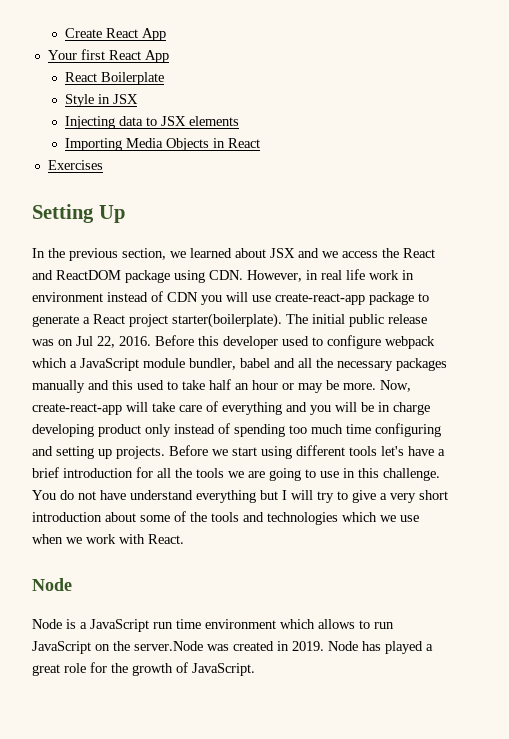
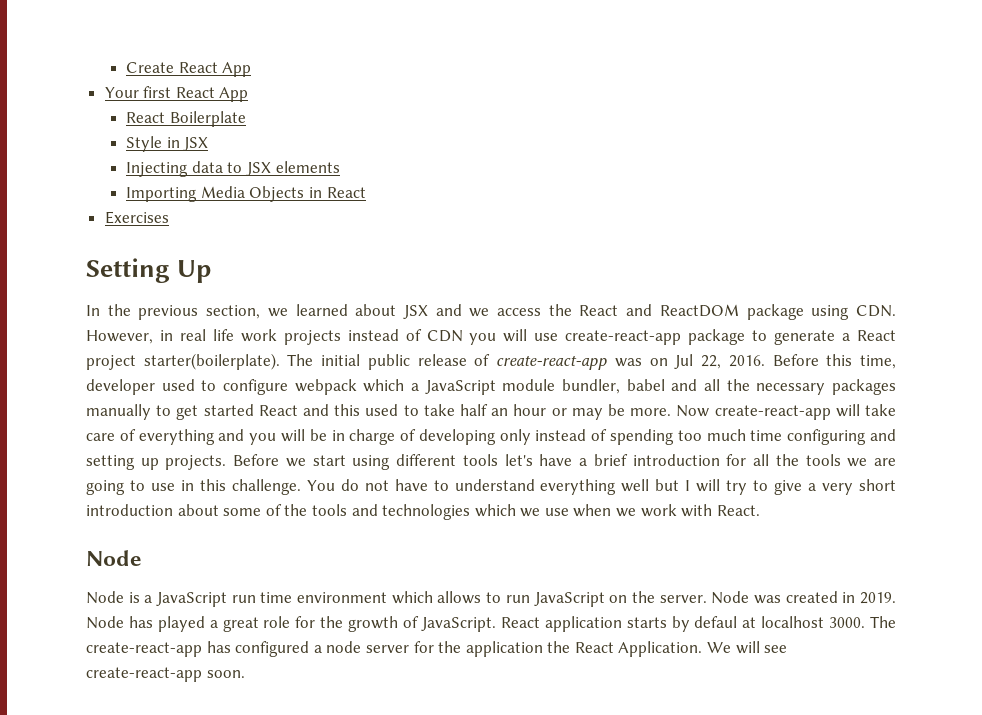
[402,270,414,280] [32,292,103,302] in environment -> [283,330,341,345] projects
(427, 319) none -> [474,354,608,370] of create-react-app
(219, 341) none -> [860,355,897,369] time,
(85, 386) none -> [156,404,298,420] to get started React
[380,380,411,392] Now, -> [676,405,710,417] Now
[32,424,141,437] developing product -> [400,429,496,445] of developing
(126, 495) none -> [433,480,449,491] to
(256, 496) none -> [621,479,650,492] well
[134,641,203,651] server.Node -> [659,591,750,604] server. Node
(255, 669) none -> [500,616,897,632] [86,641,788,657] [86,667,245,682] React application starts by defaul at localhost 3000. The create-react-app has configured a node server for the application the React Application. We will see create-react-app soon.

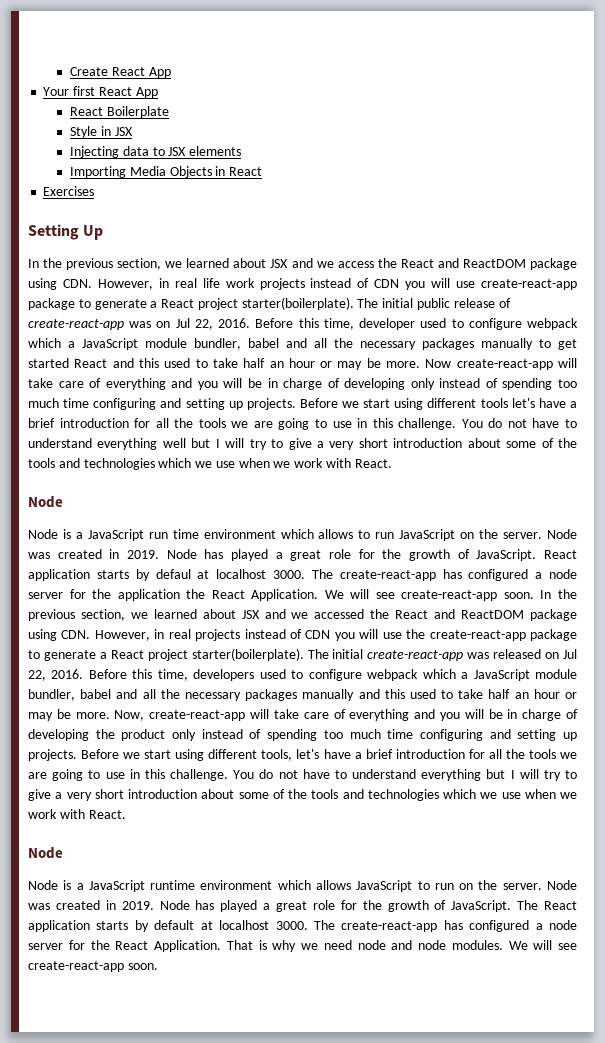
(245, 674) none -> [540,589,578,599] [28,609,577,621] [28,629,578,641] [28,648,577,661] [28,669,577,681] [28,689,577,701] [28,709,578,721] [28,729,577,741] [28,749,577,761] [28,769,578,781] [28,789,577,801] [28,809,126,819] [28,847,63,859] [28,880,577,892] [28,900,577,912] [28,920,578,932] [28,940,577,952] [28,961,158,972] In the previous section, we learned about JSX and we accessed the React and ReactDOM package using CDN. However, in real projects instead of CDN you will use the create-react-app package to generate a React project starter(boilerplate). The initial create-react-app was released on Jul 22, 2016. Before this time, developers used to configure webpack which a JavaScript module bundler, babel and all the necessary packages manually and this used to take half an hour or may be more. Now, create-react-app will take care of everything and you will be in charge of developing the product only instead of spending too much time configuring and setting up projects. Before we start using different tools, let's have a brief introduction for all the tools we are going to use in this challenge. You do not have to understand everything but I will try to give a very short introduction about some of the tools and technologies which we use when we work with React. // Node // Node is a JavaScript runtime environment which allows JavaScript to run on the server. Node was created in 2019. Node has played a great role for the growth of JavaScript. The React application starts by default at localhost 3000. The create-react-app has configured a node server for the React Application. That is why we need node and node modules. We will see create-react-app soon.

